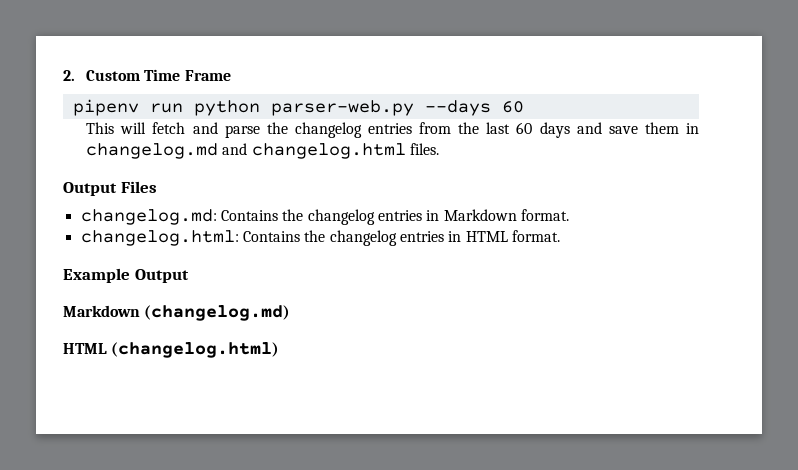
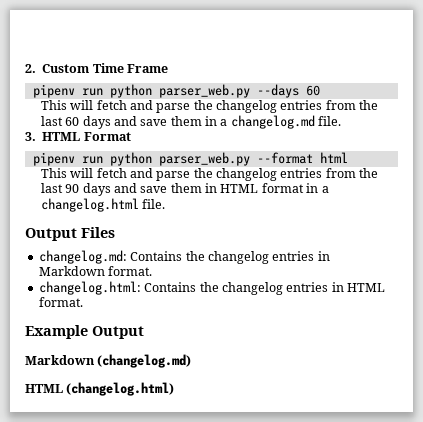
[270,100,414,116] parser-web.py -> [158,84,250,98] parser_web.py
[86,143,440,159] changelog.md and changelog.html files. -> [220,115,342,129] [25,132,131,141] [32,152,348,166] [40,168,379,181] [40,183,329,196] [40,198,166,212] a changelog.md file. // 3. HTML Format // pipenv run python parser_web.py --format html // This will fetch and parse the changelog entries from the last 90 days and save them in HTML format in a changelog.html file.

